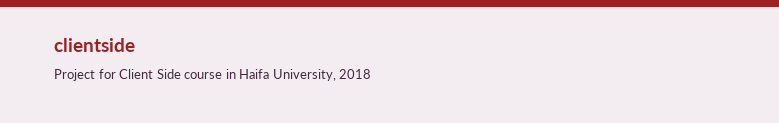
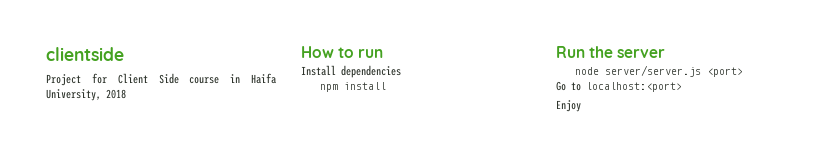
(372, 74) none -> [301,46,384,58] [301,65,401,78] [319,82,386,92] [556,46,666,58] [574,65,743,77] [556,81,682,92] [556,100,581,112] // How to run // Install dependencies // npm install // Run the server // node server/server.js <port> // Go to localhost:<port> // Enjoy

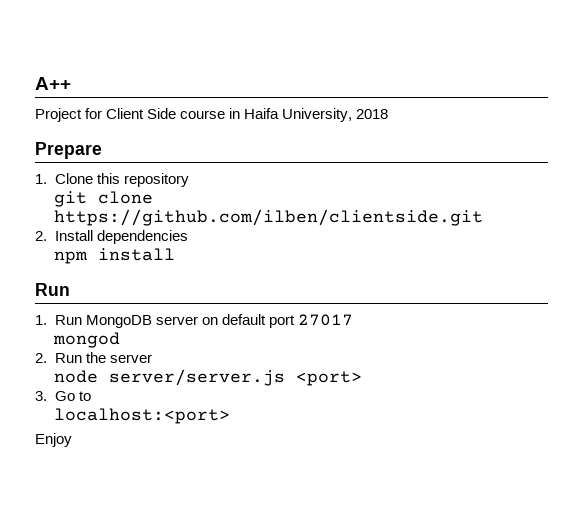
[46,47,124,61] clientside -> [35,77,71,90] A++
[301,46,384,58] How to run // -> [35,142,102,159] [35,173,189,187] [54,191,154,207] [54,209,484,226] [35,231,47,241] Prepare // 1. Clone this repository // git clone https://github.com/ilben/clientside.git // 2.
(585, 52) none -> [35,314,353,328] [53,332,121,348] [35,353,82,363] // 1. Run MongoDB server on default port 27017 // mongod // 2. Run
(743, 72) none -> [35,391,47,401] 3.
(581, 86) none -> (91, 396) //

